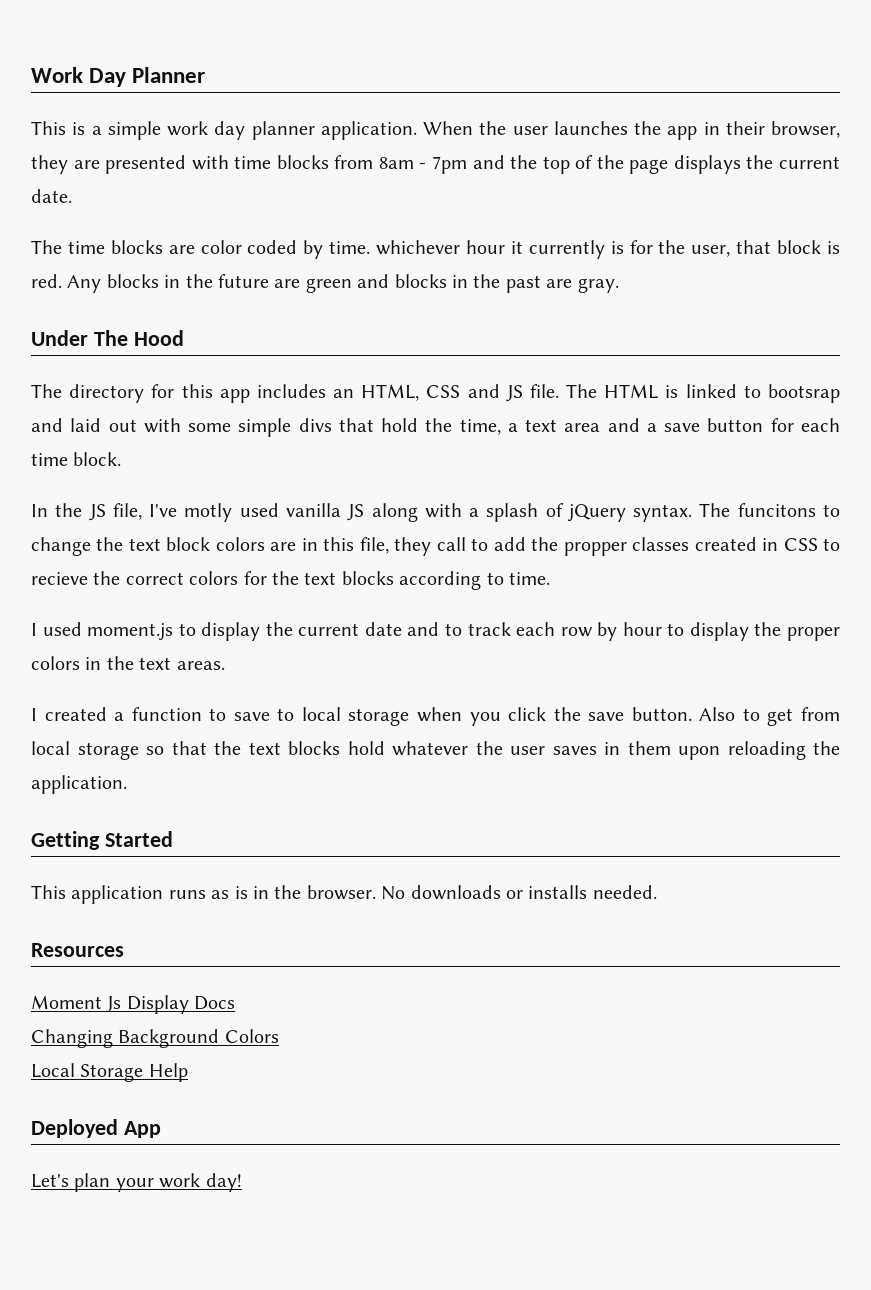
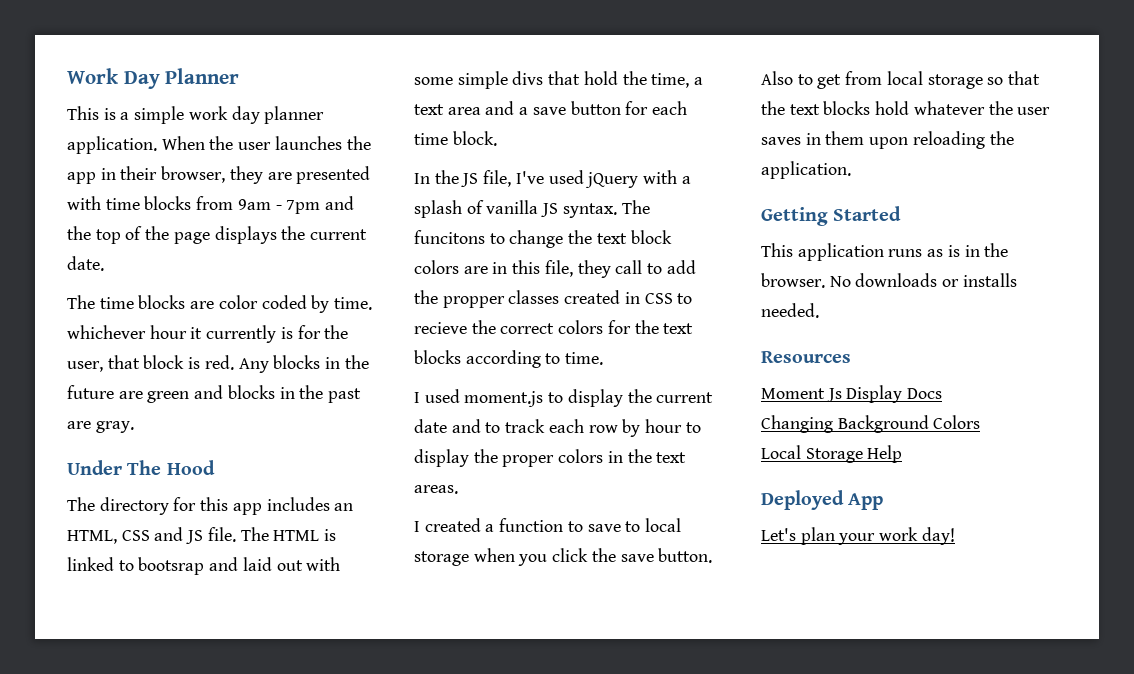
[378,157,414,169] 8am -> [237,199,271,210] 9am
[184,503,418,522] motly used vanilla JS along -> [548,170,639,188] used jQuery
[567,504,626,522] jQuery -> [486,200,559,217] vanilla JS

